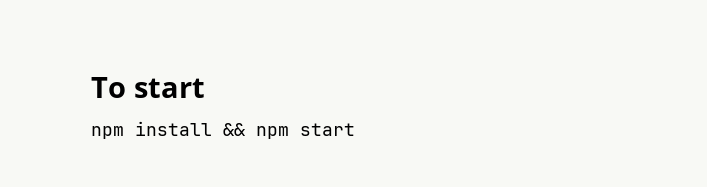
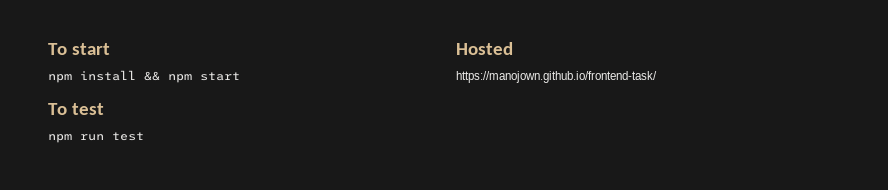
(355, 129) none -> [48,103,105,115] [48,132,144,143] [456,42,513,55] [456,71,657,83] // To test // npm run test // Hosted // https://manojown.github.io/frontend-task/

